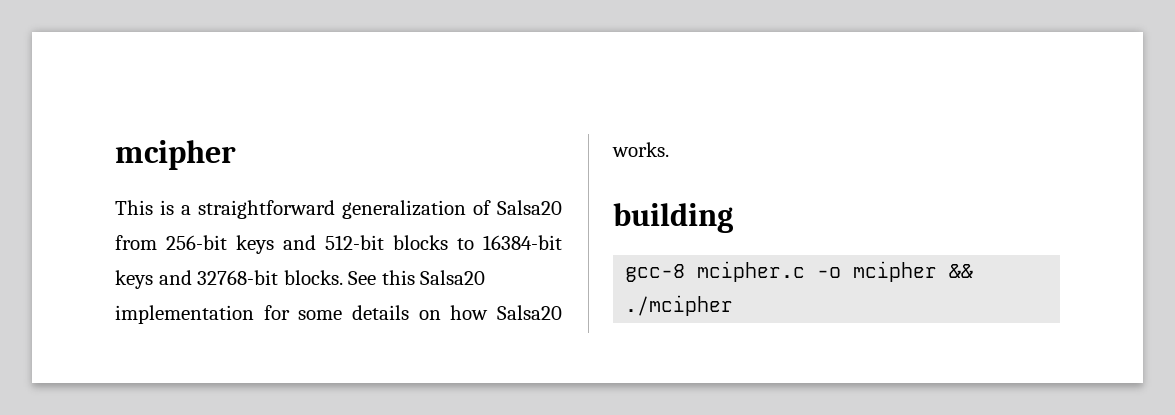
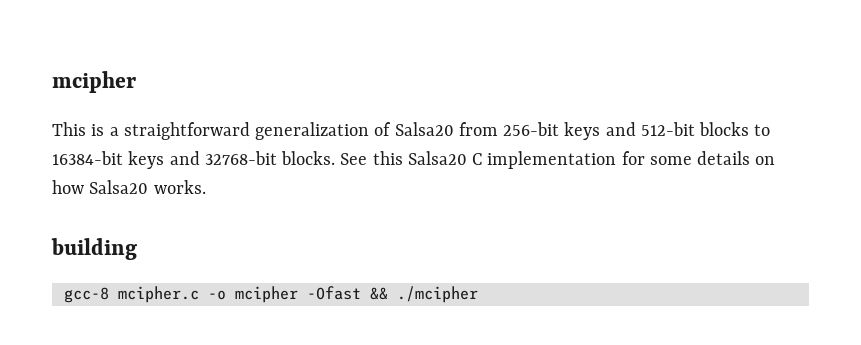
(486, 277) none -> [472,153,483,165] C
(938, 271) none -> [306,286,361,300] -Ofast

